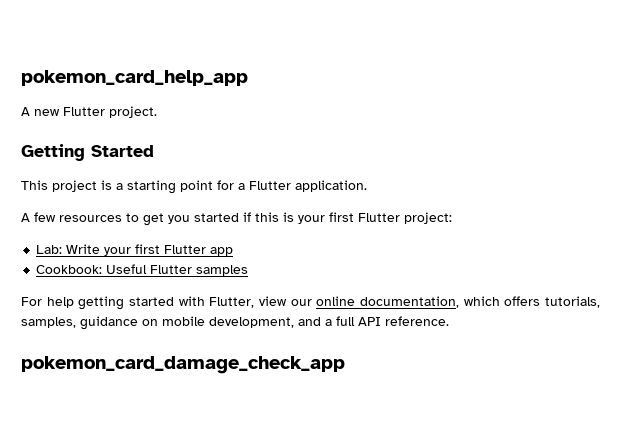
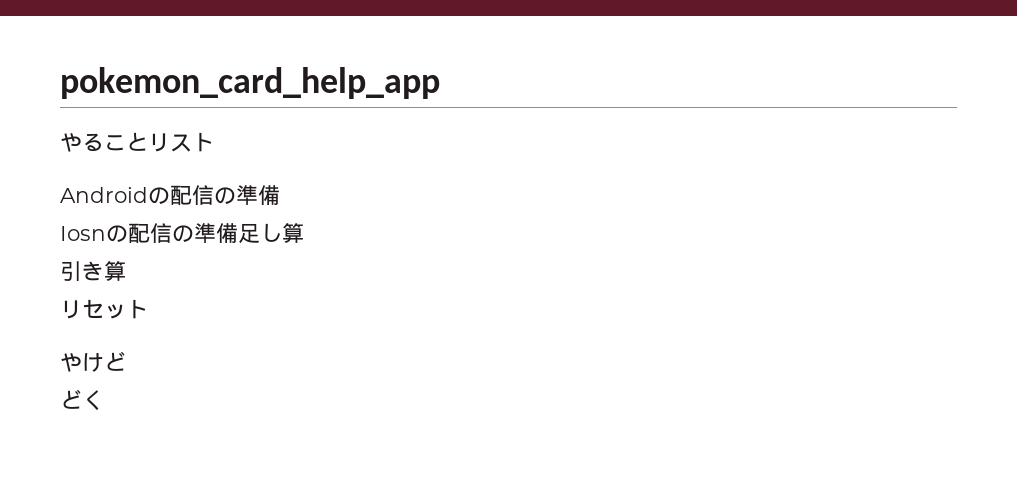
[21,106,157,118] [21,144,154,161] [21,180,367,194] [21,212,452,226] [36,244,234,256] [36,264,249,276] [21,296,601,310] [21,316,449,330] [21,356,345,374] A new Flutter project. // Getting Started // This project is a starting point for a Flutter application. // A few resources to get you started if this is your first Flutter project: // Lab: Write your first Flutter app // Cookbook: Useful Flutter samples // For help getting started with Flutter, view our online documentation, which offers tutorials, samples, guidance on mobile development, and a full API reference. // pokemon_card_damage_check_app -> [60,132,214,152] [60,185,280,205] [60,223,304,244] [60,261,126,281] [60,299,148,319] [60,351,126,372] [60,389,104,411] やることリスト // Androidの配信の準備 // Iosnの配信の準備足し算 // 引き算 // リセット // やけど // どく

